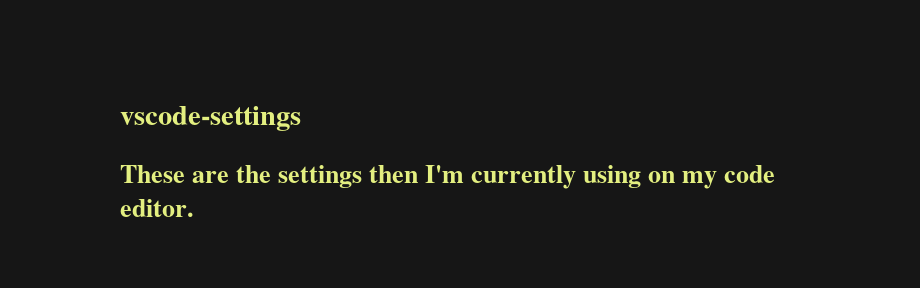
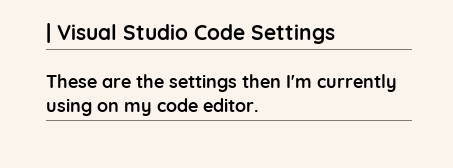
[120,106,301,131] vscode-settings -> [46,23,335,44] | Visual Studio Code Settings

